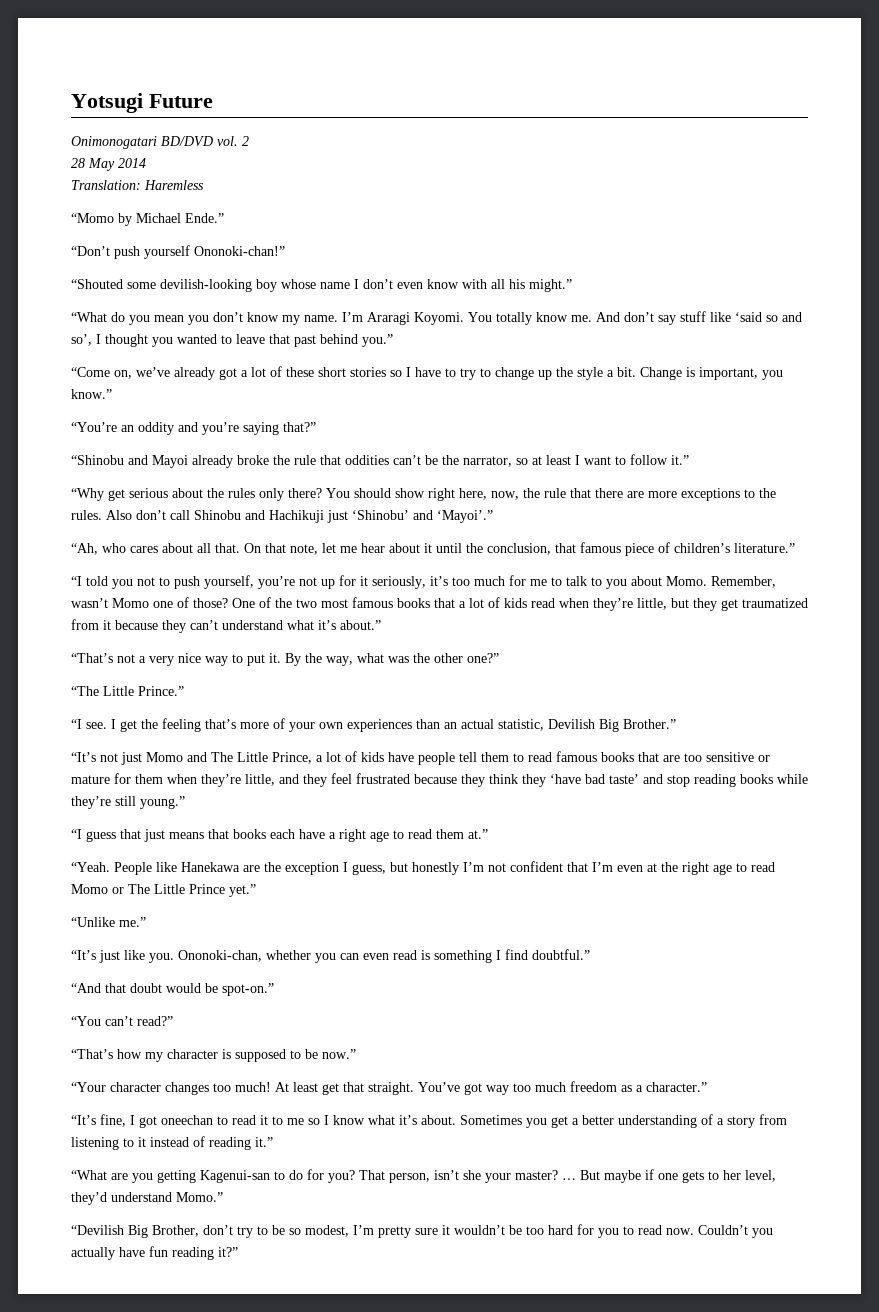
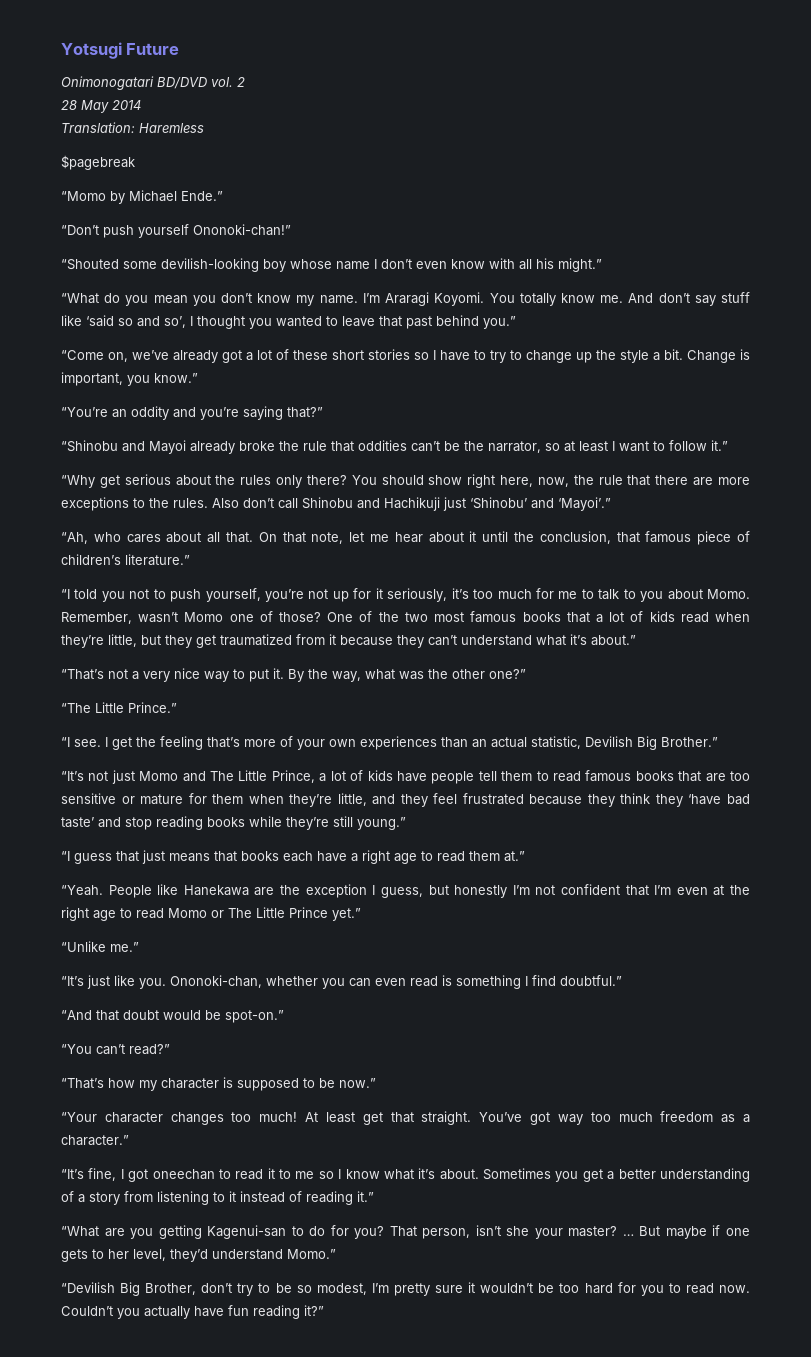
(204, 185) none -> [61,155,135,170] // $pagebreak

